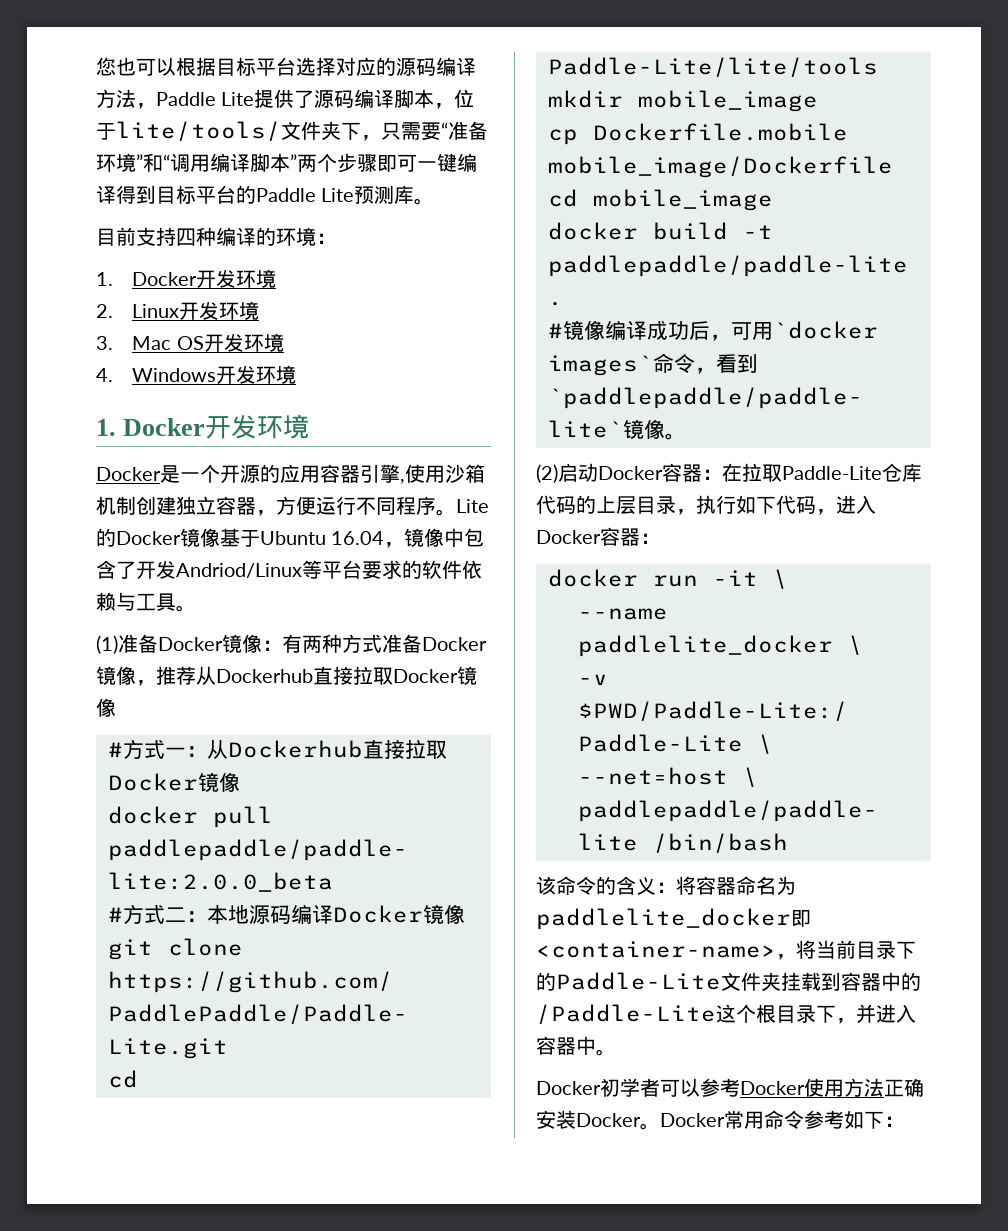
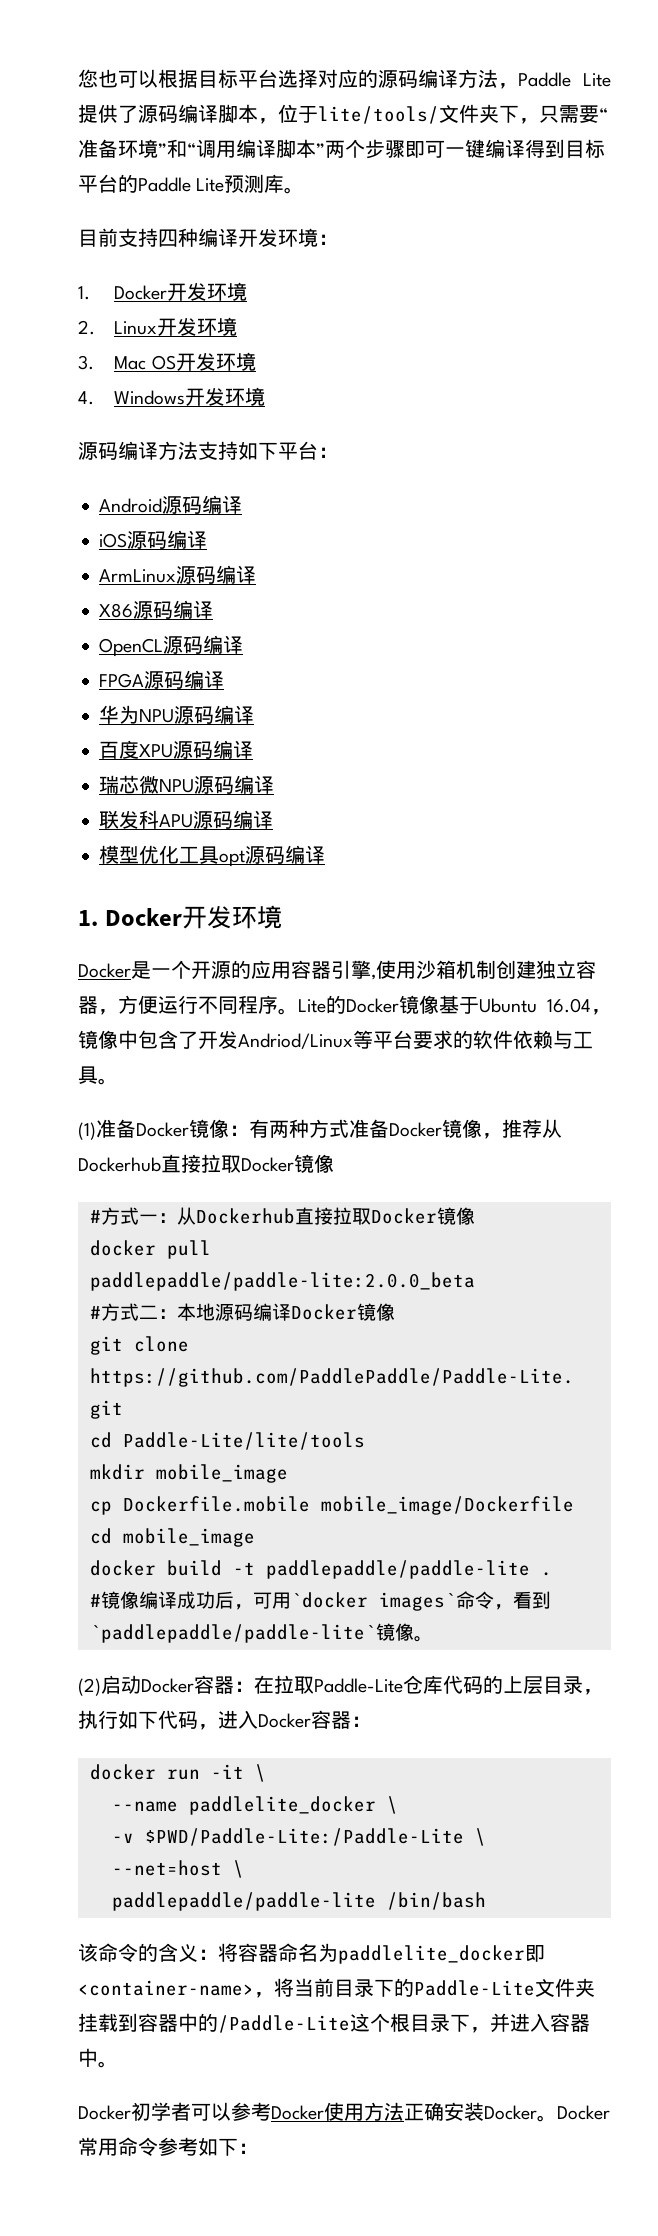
[256,227,276,246] 的 -> [238,228,278,247] 开发
(297, 374) none -> [78,441,338,460] [99,495,243,514] [99,530,208,549] [99,565,257,584] [99,600,214,619] [99,635,244,657] [99,670,225,689] [99,705,255,724] [99,740,254,759] [99,775,275,794] [99,810,274,829] [99,845,326,867] // 源码编译方法支持如下平台： // Android源码编译 // iOS源码编译 // ArmLinux源码编译 // X86源码编译 // OpenCL源码编译 // FPGA源码编译 // 华为NPU源码编译 // 百度XPU源码编译 // 瑞芯微NPU源码编译 // 联发科APU源码编译 // 模型优化工具opt源码编译

